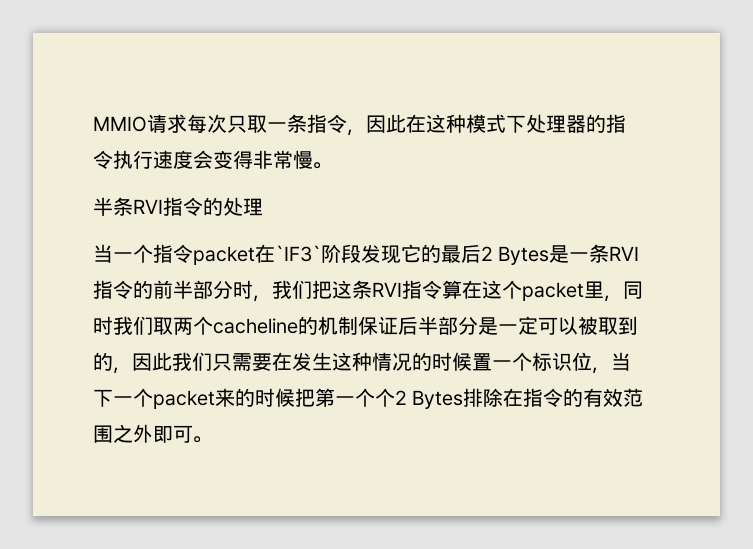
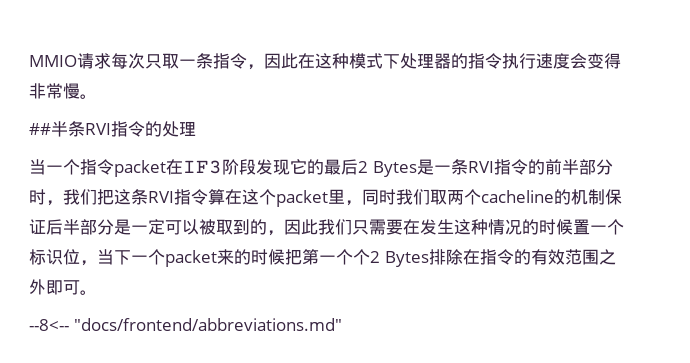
(332, 165) none -> [29,123,51,135] ##
[275,245,321,262] `IF3` -> [183,160,222,174] IF3
(212, 439) none -> [29,318,342,331] // --8<-- "docs/frontend/abbreviations.md"

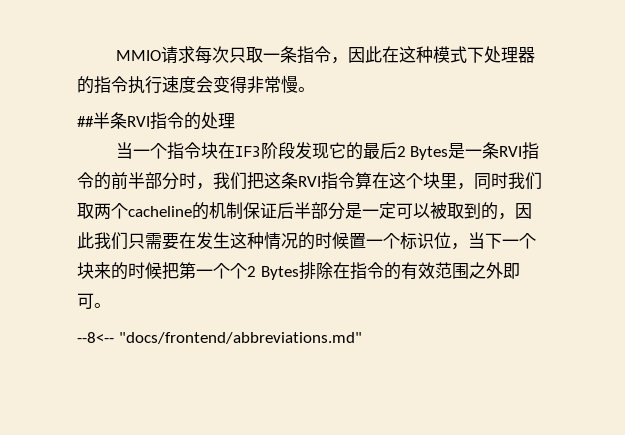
[114,160,166,177] packet -> [200,142,218,159] 块
[276,190,328,207] packet -> [423,172,440,189] 块
[165,250,217,267] packet -> [77,262,94,279] 块

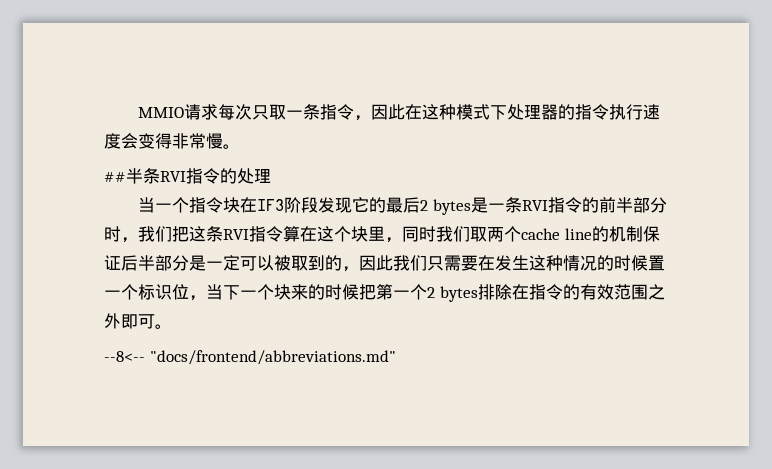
[410,146,449,160] Bytes -> [432,199,471,215] bytes
[128,206,192,217] cacheline -> [521,228,592,240] cache line
[230,263,299,280] 个2 Bytes -> [427,286,478,302] 2 bytes

